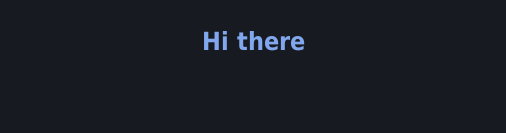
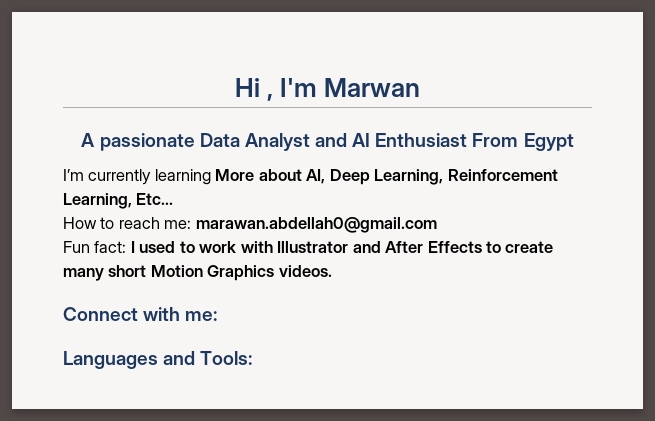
[236,31,305,51] there -> [266,78,421,101] [81,133,574,151] [63,169,558,185] [63,193,174,209] [63,217,437,233] [63,241,554,253] [63,265,332,281] [63,307,218,321] [63,351,253,369] , I'm Marwan // A passionate Data Analyst and AI Enthusiast From Egypt // I’m currently learning More about AI, Deep Learning, Reinforcement Learning, Etc... // How to reach me: marawan.abdellah0@gmail.com // Fun fact: I used to work with Illustrator and After Effects to create many short Motion Graphics videos. // Connect with me: // Languages and Tools:

